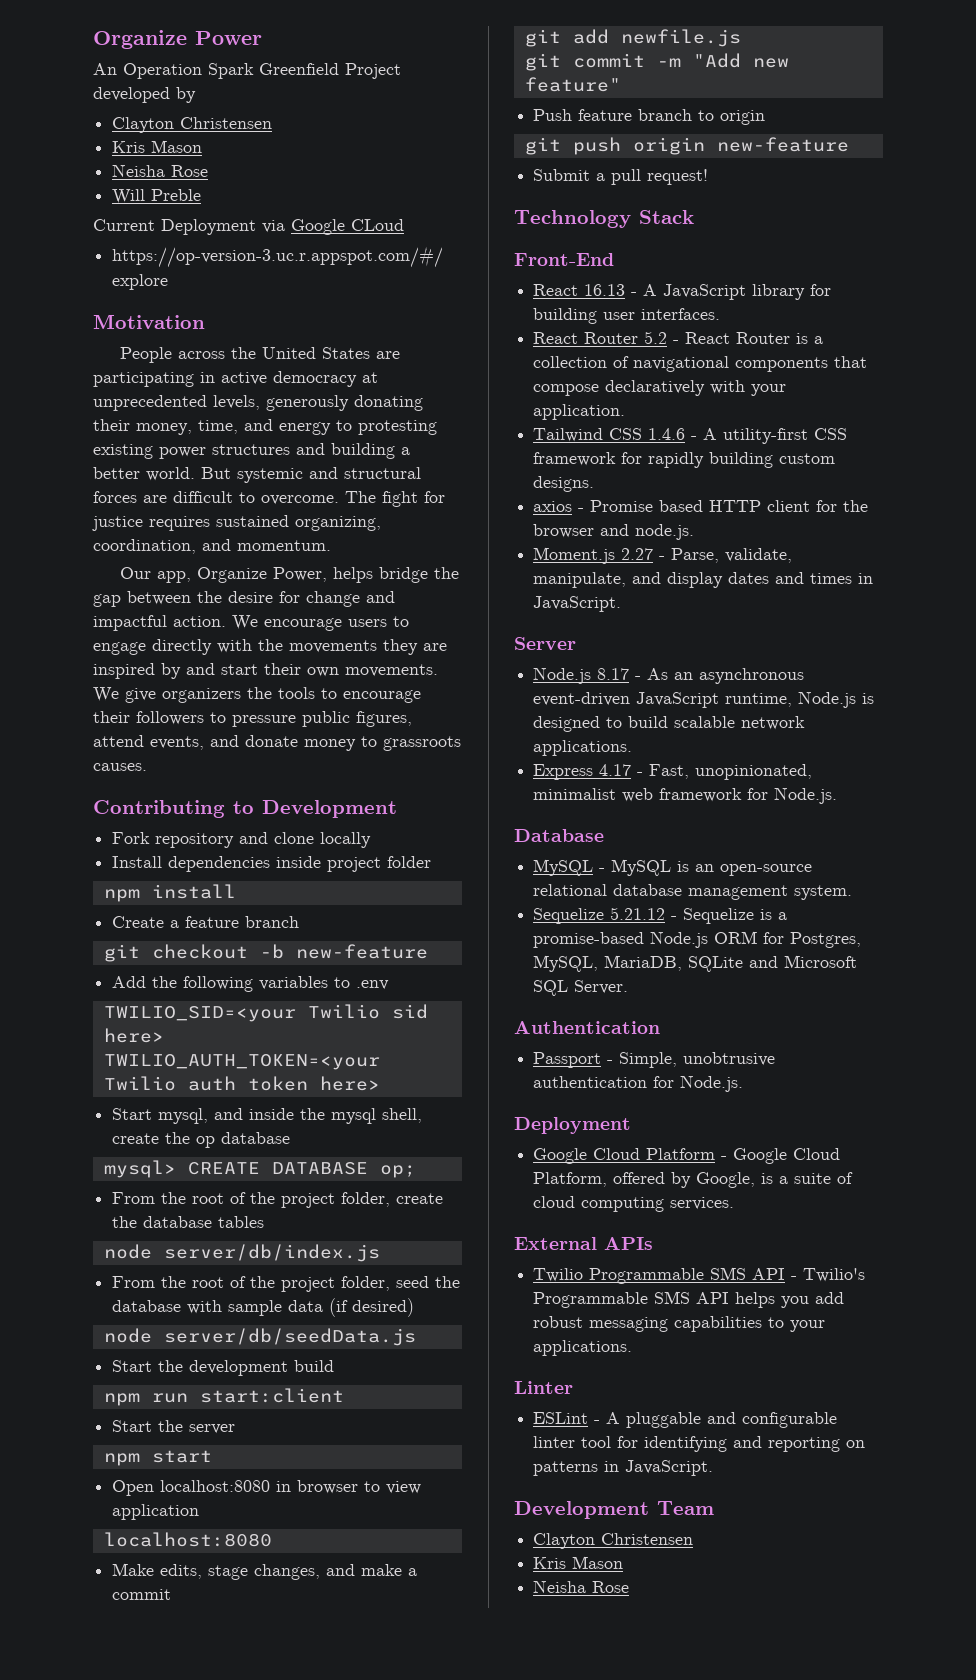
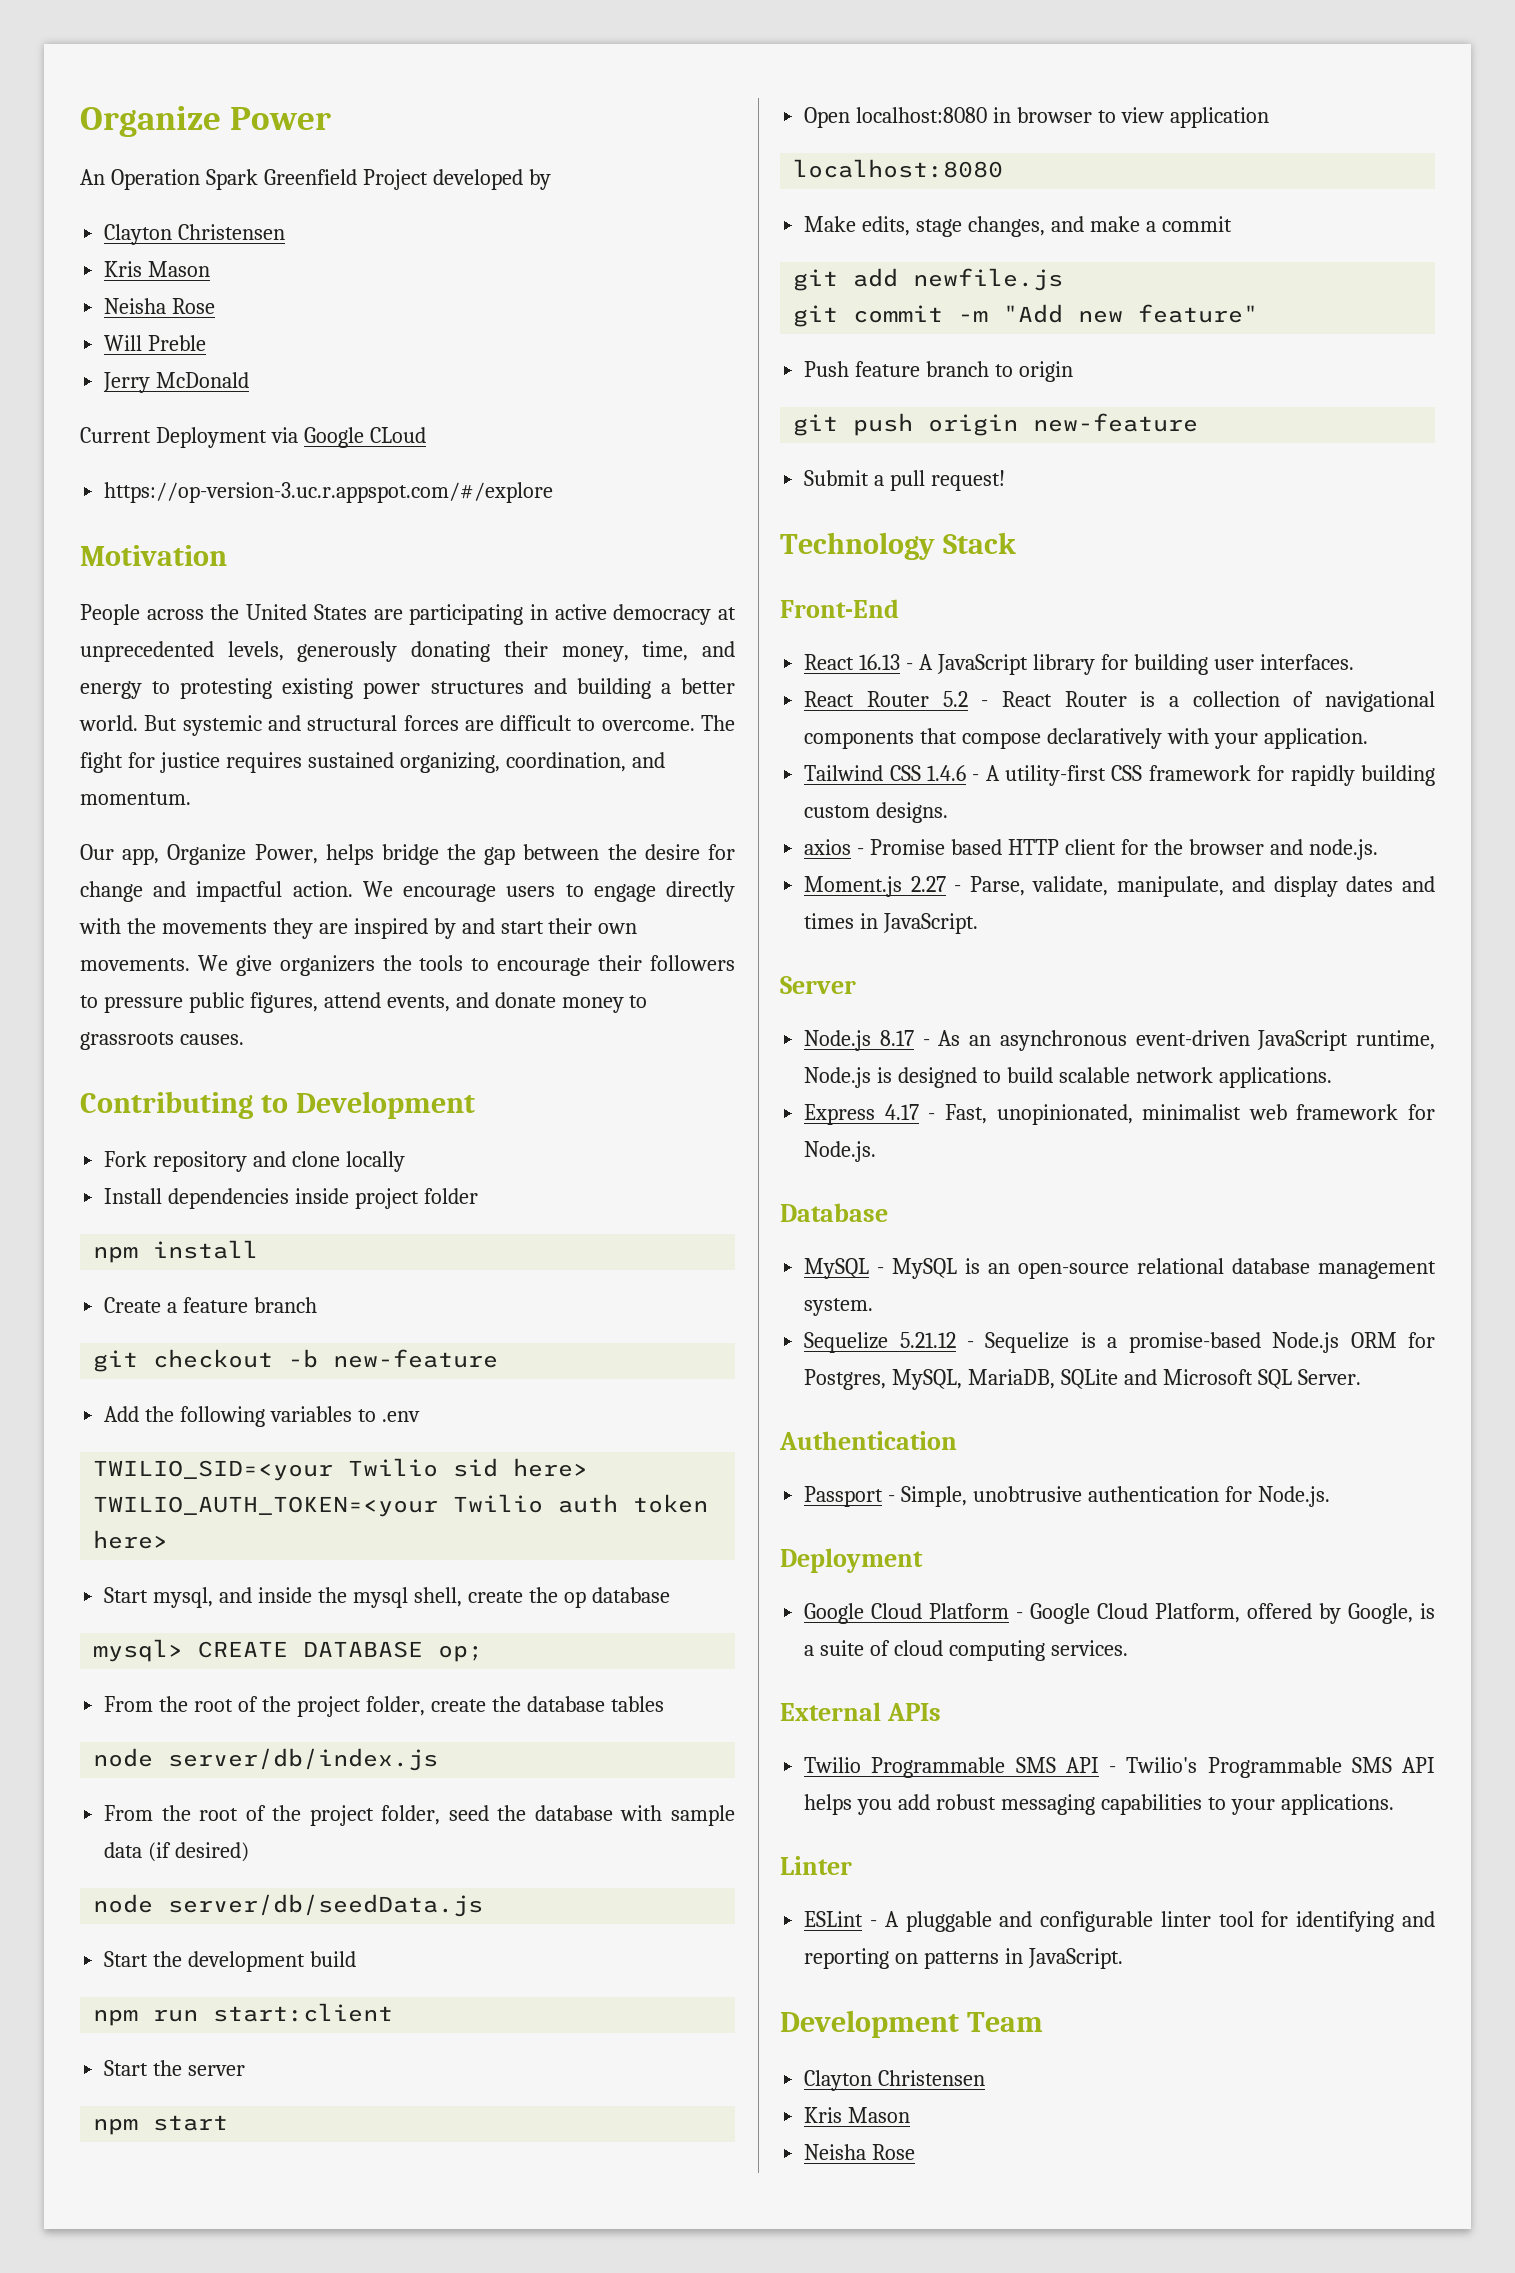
(202, 195) none -> [103,372,250,393] // Jerry McDonald

